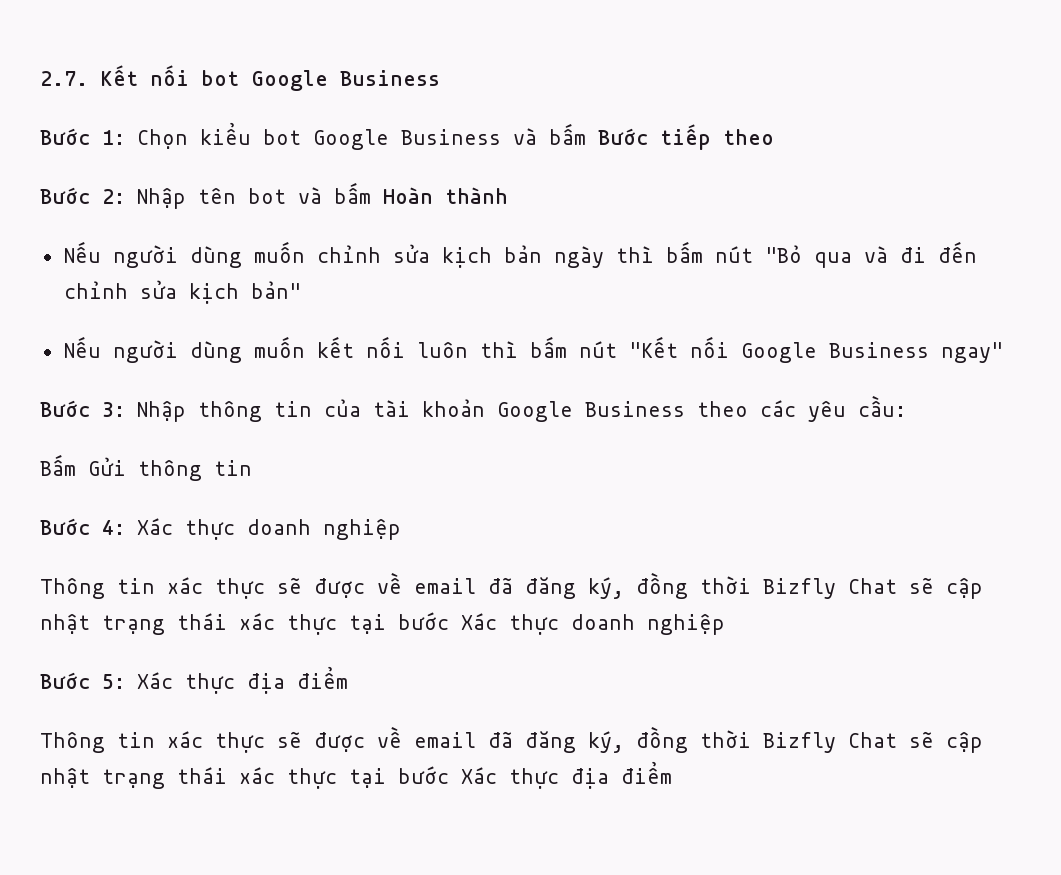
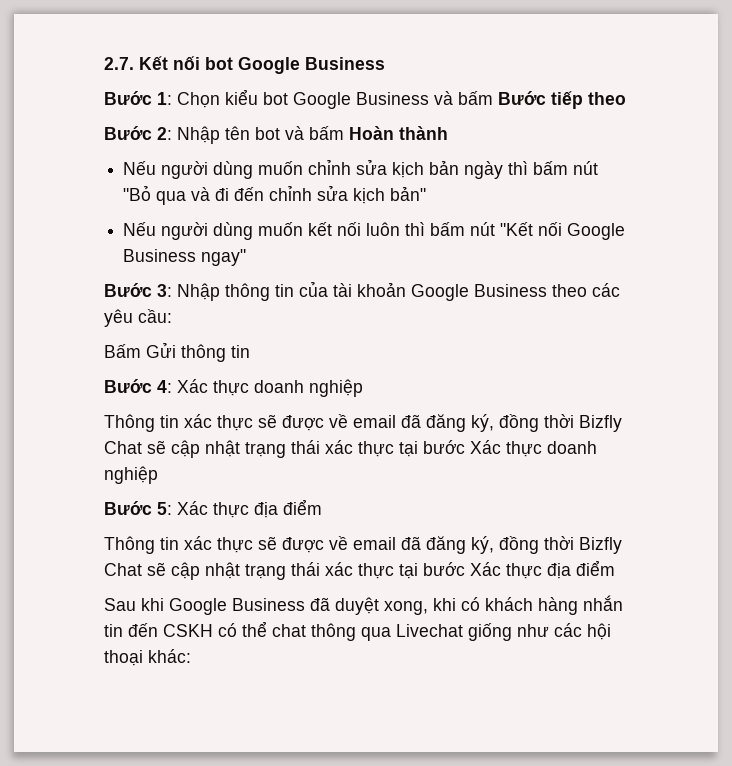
(672, 772) none -> [104,595,623,615] [104,621,611,641] [104,649,191,666] // Sau khi Google Business đã duyệt xong, khi có khách hàng nhắn tin đến CSKH có thể chat thông qua Livechat giống như các hội thoại khác:

